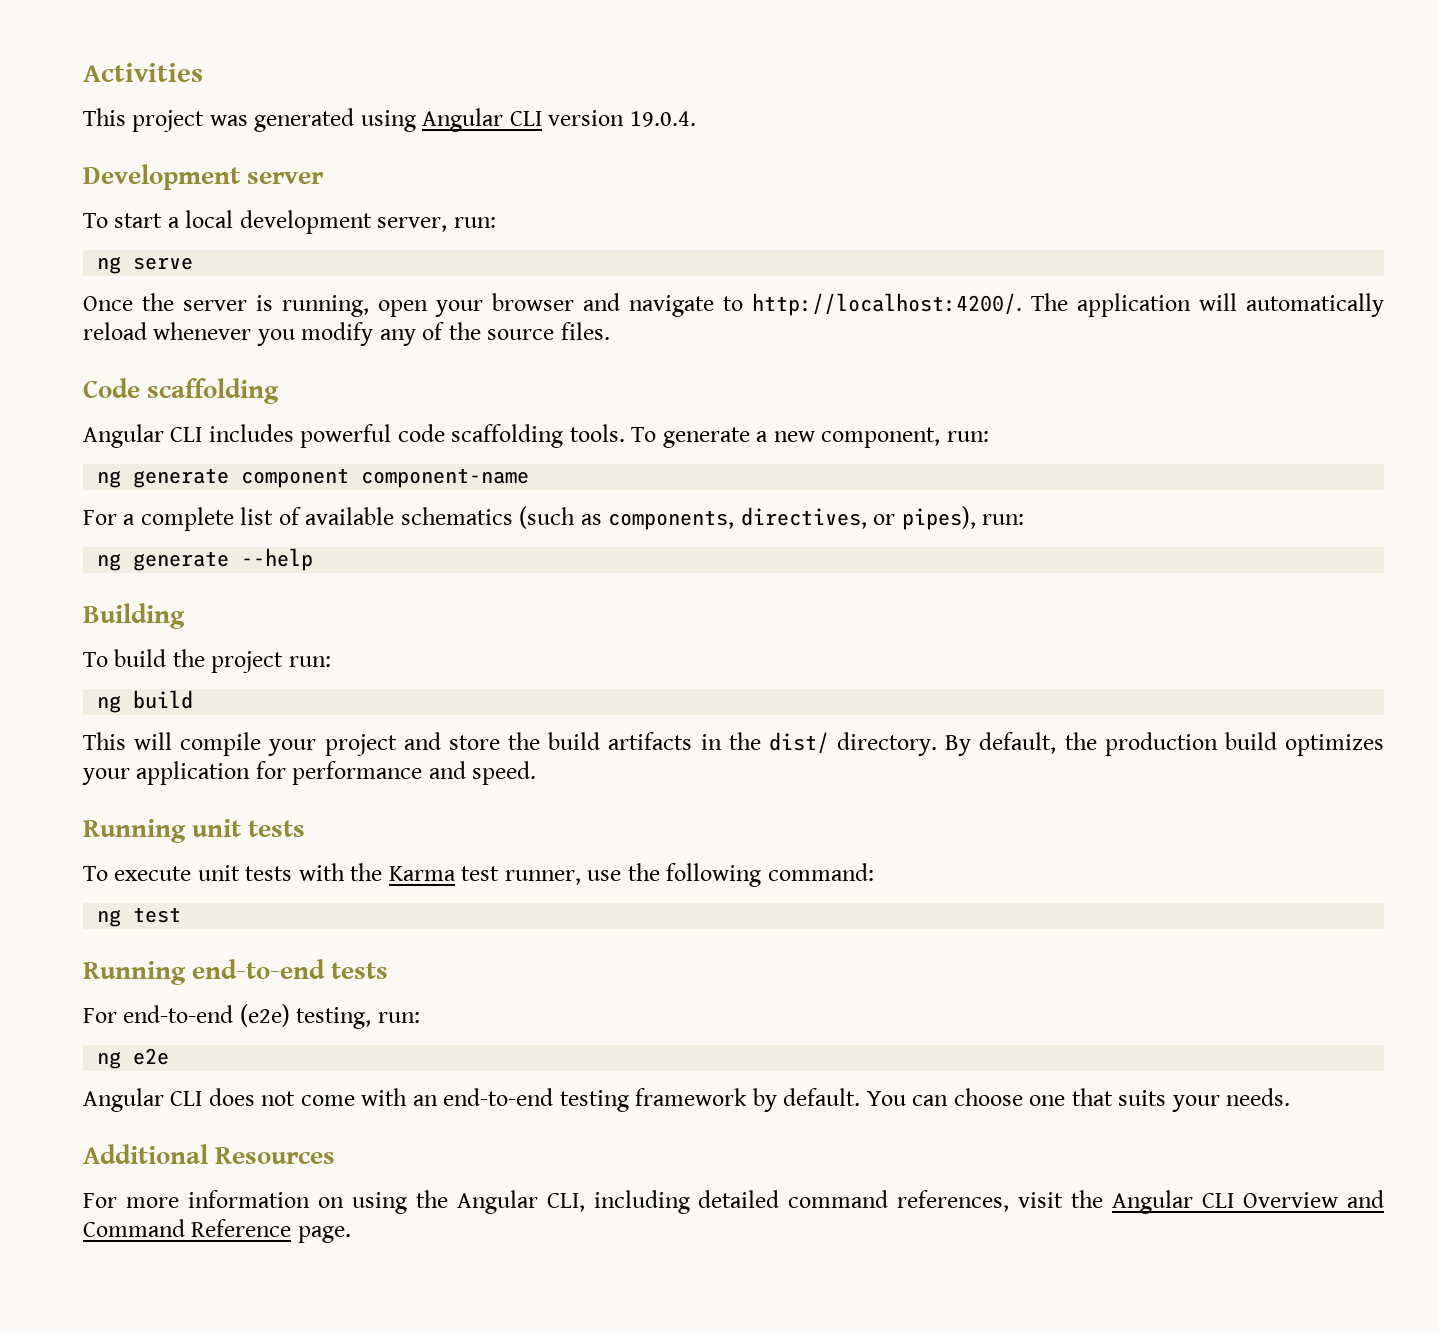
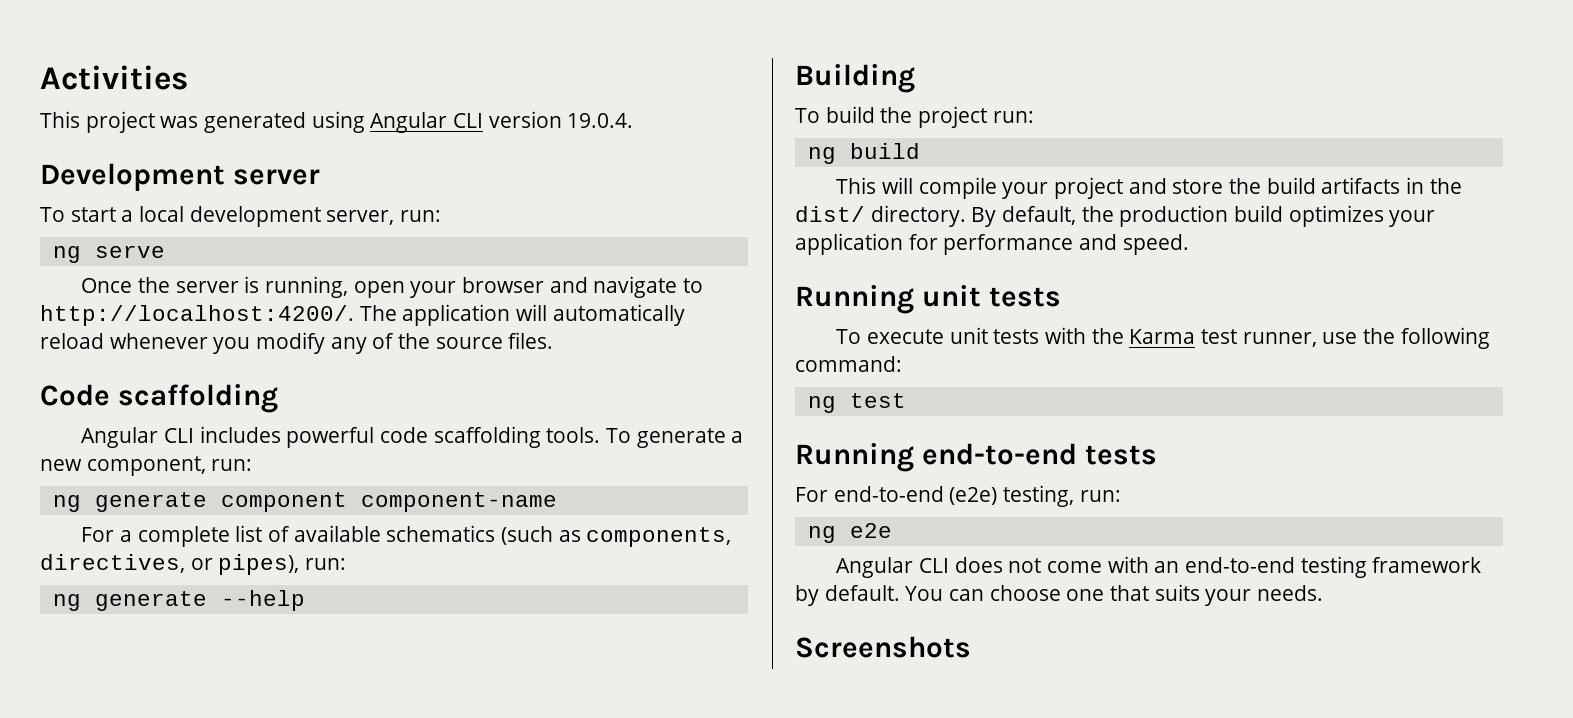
[83,1144,336,1164] [83,1190,1385,1214] [83,1219,351,1243] Additional Resources // For more information on using the Angular CLI, including detailed command references, visit the Angular CLI Overview and Command Reference page. -> [795,636,971,658] Screenshots

